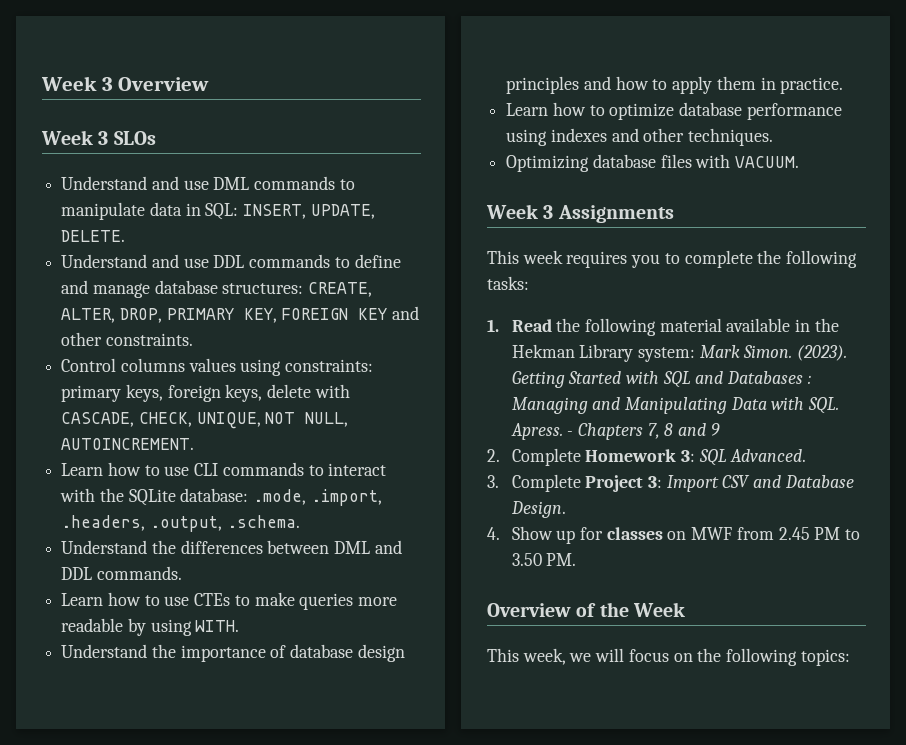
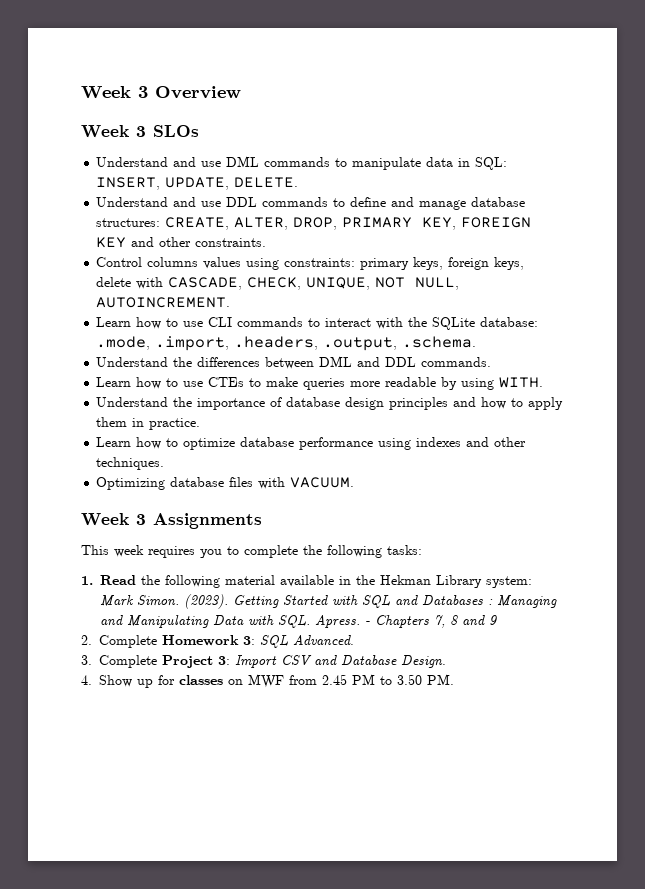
[487,602,685,617] [487,648,850,666] // Overview of the Week // This week, we will focus on the following topics: -> (455, 679) none

